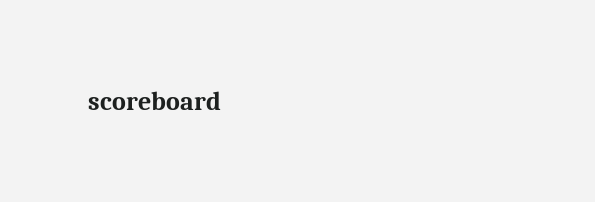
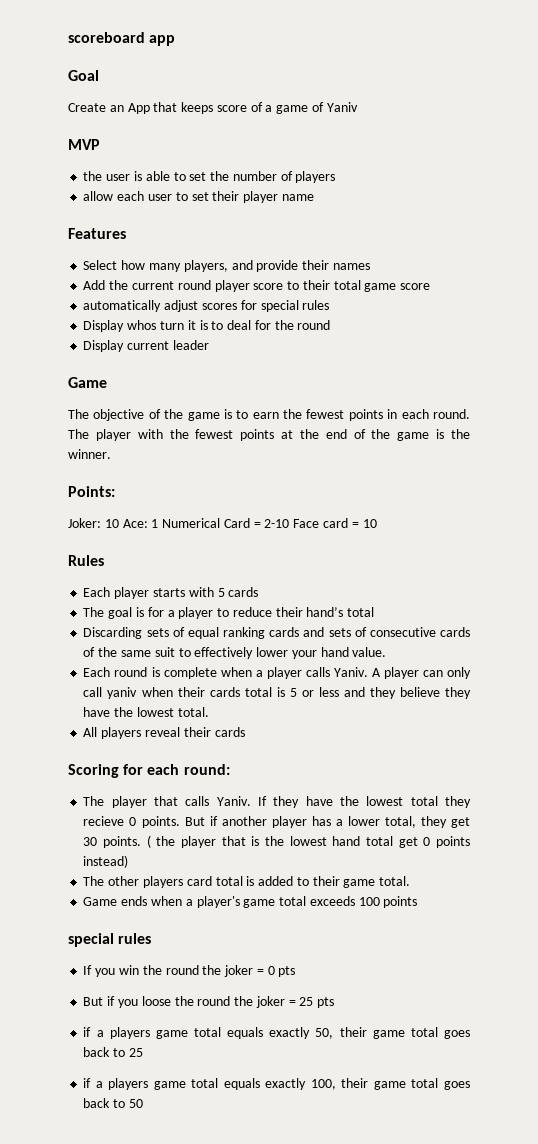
(221, 100) none -> [149,35,176,46] [68,70,99,81] [68,102,358,114] [68,139,100,150] [83,171,336,183] [83,191,314,203] [68,228,126,239] [83,260,370,272] [83,280,431,292] [83,300,330,312] [83,320,331,332] [83,340,209,352] [68,377,107,388] [68,409,470,421] [68,429,471,441] [68,449,111,459] [68,486,115,497] [68,518,377,528] [68,555,104,566] [83,587,259,599] [83,607,375,619] [83,627,471,639] [83,647,387,659] [83,667,472,679] [83,687,472,699] [83,707,209,717] [83,727,245,739] [68,764,230,778] [83,796,471,808] [83,816,471,828] [83,835,470,848] [83,855,129,868] [83,876,411,888] [83,896,418,908] [68,933,152,947] [83,965,296,977] [83,996,335,1008] [83,1027,470,1039] [83,1047,143,1057] [83,1078,470,1090] [83,1098,143,1108] app // Goal // Create an App that keeps score of a game of Yaniv // MVP // the user is able to set the number of players // allow each user to set their player name // Features // Select how many players, and provide their names // Add the current round player score to their total game score // automatically adjust scores for special rules // Display whos turn it is to deal for the round // Display current leader // Game // The objective of the game is to earn the fewest points in each round. The player with the fewest points at the end of the game is the winner. // Points: // Joker: 10 Ace: 1 Numerical Card = 2-10 Face card = 10 // Rules // Each player starts with 5 cards // The goal is for a player to reduce their hand’s total // Discarding sets of equal ranking cards and sets of consecutive cards of the same suit to effectively lower your hand value. // Each round is complete when a player calls Yaniv. A player can only call yaniv when their cards total is 5 or less and they believe they have the lowest total. // All players reveal their cards // Scoring for each round: // The player that calls Yaniv. If they have the lowest total they recieve 0 points. But if another player has a lower total, they get 30 points. ( the player that is the lowest hand total get 0 points instead) // The other players card total is added to their game total. // Game ends when a player's game total exceeds 100 points // special rules // If you win the round the joker = 0 pts // But if you loose the round the joker = 25 pts // if a players game total equals exactly 50, their game total goes back to 25 // if a players game total equals exactly 100, their game total goes back to 50

